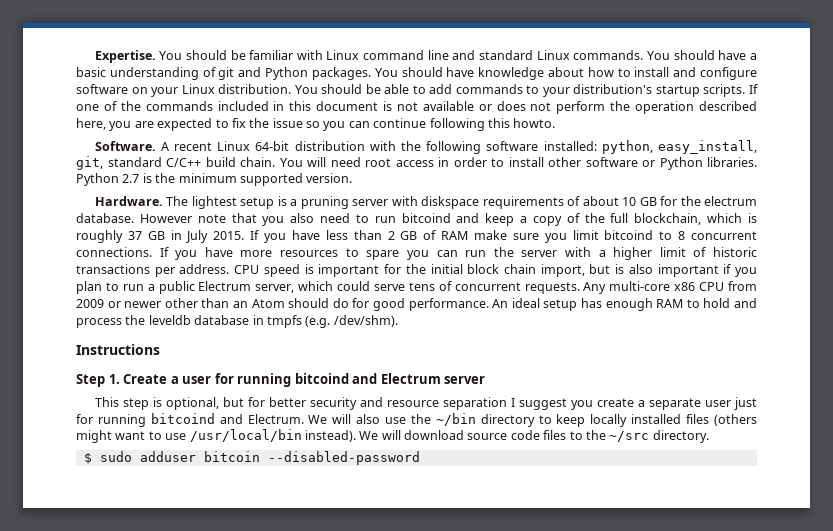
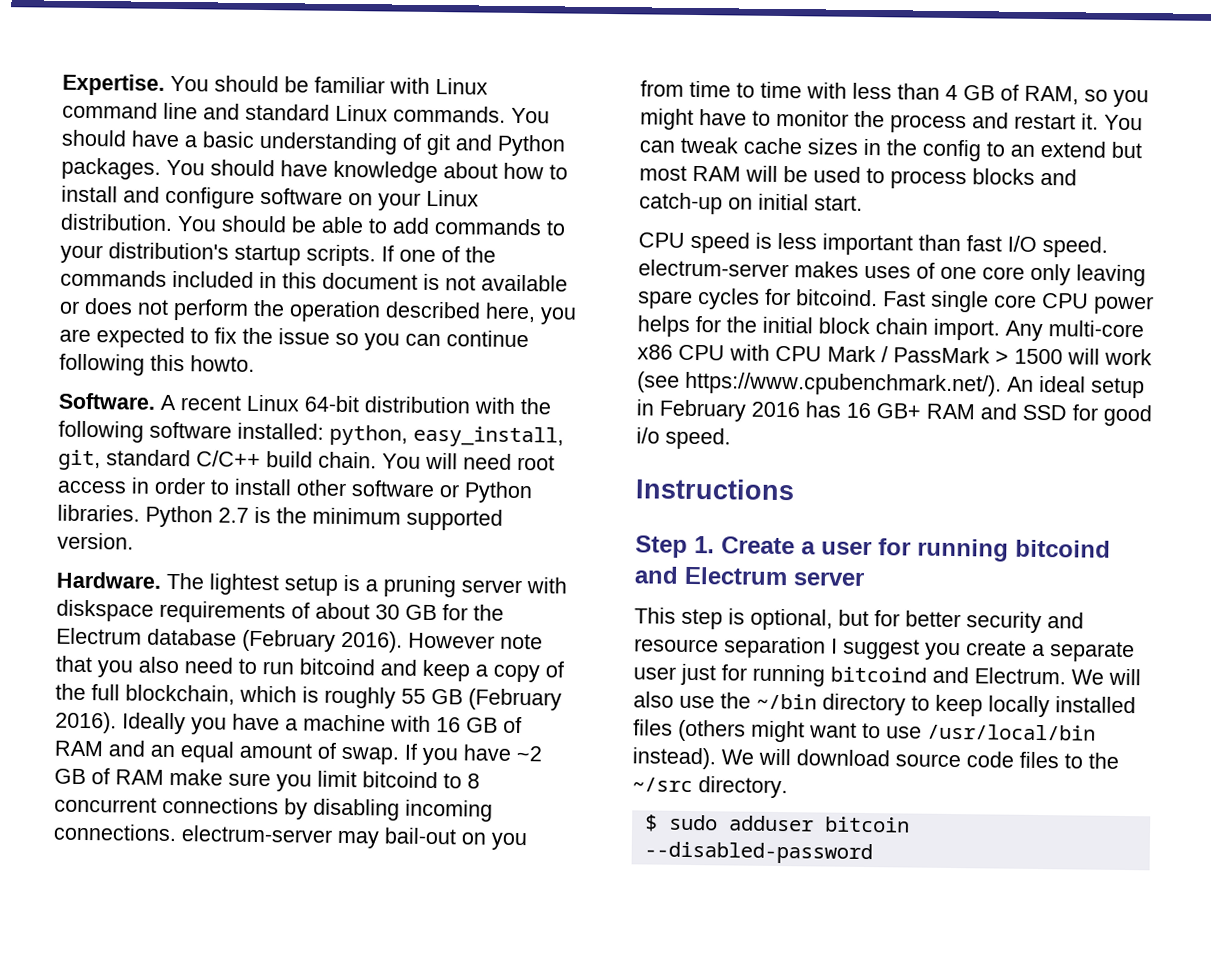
[622,197,637,206] 10 -> [375,604,400,620] 30
[704,196,758,206] [76,213,134,223] electrum database. -> [56,627,403,653] Electrum database (February 2016).
[127,230,395,243] 37 GB in July 2015. If you have less than 2 -> [401,688,562,711] [55,711,522,735] [54,740,542,766] 55 GB (February 2016). Ideally you have a machine with 16 GB of RAM and an equal amount of swap. If you have ~2
[76,247,757,260] [76,264,380,277] connections. If you have more resources to spare you can run the server with a higher limit of historic transactions per address. CPU speed is important -> [162,796,493,822] [53,823,527,851] [640,80,1149,108] [640,108,1143,134] [639,136,1142,162] [639,165,1077,190] [639,192,863,215] [638,231,1108,258] [638,259,1146,287] [638,288,1154,315] [637,315,690,337] connections by disabling incoming connections. electrum-server may bail-out on you from time to time with less than 4 GB of RAM, so you might have to monitor the process and restart it. You can tweak cache sizes in the config to an extend but most RAM will be used to process blocks and catch-up on initial start. // CPU speed is less important than fast I/O speed. electrum-server makes uses of one core only leaving spare cycles for bitcoind. Fast single core CPU power helps
[540,264,757,277] [76,281,758,294] [76,298,758,311] [76,315,398,328] import, but is also important if you plan to run a public Electrum server, which could serve tens of concurrent requests. Any multi-core x86 CPU from 2009 or newer other than an Atom should do for good performance. An ideal setup has enough RAM to hold and process the leveldb database in tmpfs (e.g. /dev/shm). -> [933,318,1144,342] [637,344,1152,366] [637,371,1145,399] [636,399,1152,427] [636,427,731,450] import. Any multi-core x86 CPU with CPU Mark / PassMark > 1500 will work (see https://www.cpubenchmark.net/). An ideal setup in February 2016 has 16 GB+ RAM and SSD for good i/o speed.

